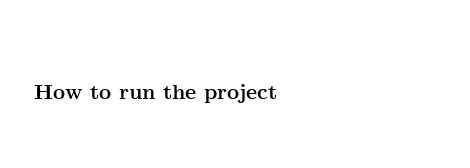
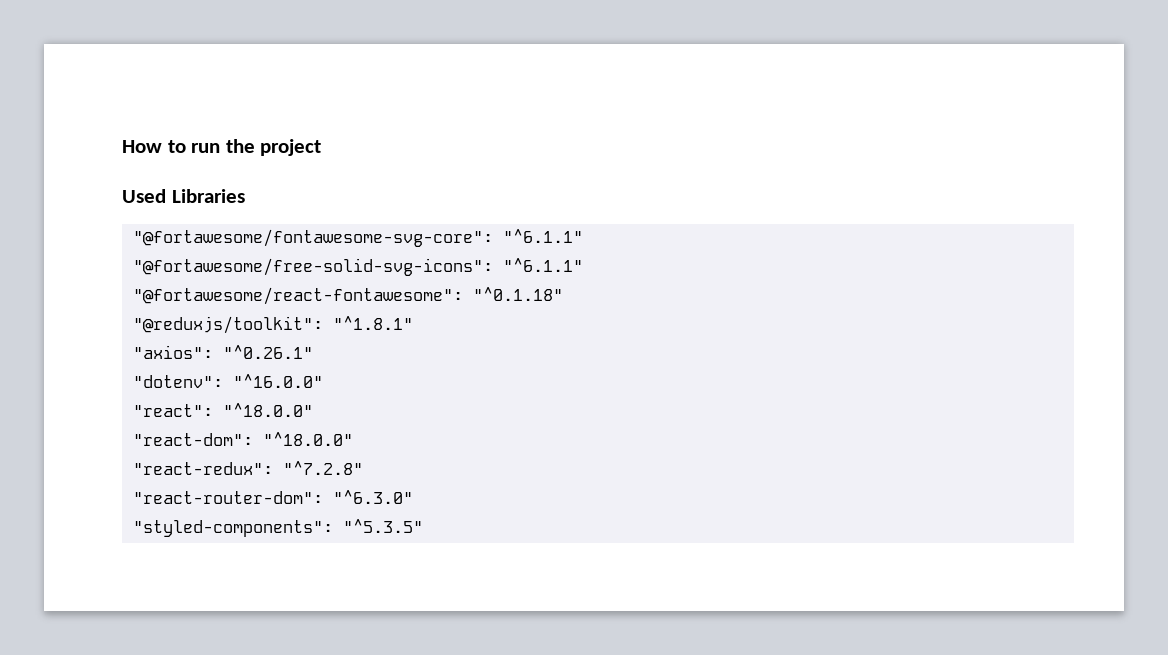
(277, 93) none -> [122,189,245,203] [133,229,584,247] [133,258,584,276] [133,287,564,305] [133,316,414,334] [133,345,314,359] [133,374,324,388] [133,403,314,417] [133,432,354,446] [133,461,364,475] [133,490,414,504] [133,519,424,537] // Used Libraries // "@fortawesome/fontawesome-svg-core": "^6.1.1" // "@fortawesome/free-solid-svg-icons": "^6.1.1" // "@fortawesome/react-fontawesome": "^0.1.18" // "@reduxjs/toolkit": "^1.8.1" // "axios": "^0.26.1" // "dotenv": "^16.0.0" // "react": "^18.0.0" // "react-dom": "^18.0.0" // "react-redux": "^7.2.8" // "react-router-dom": "^6.3.0" // "styled-components": "^5.3.5"

